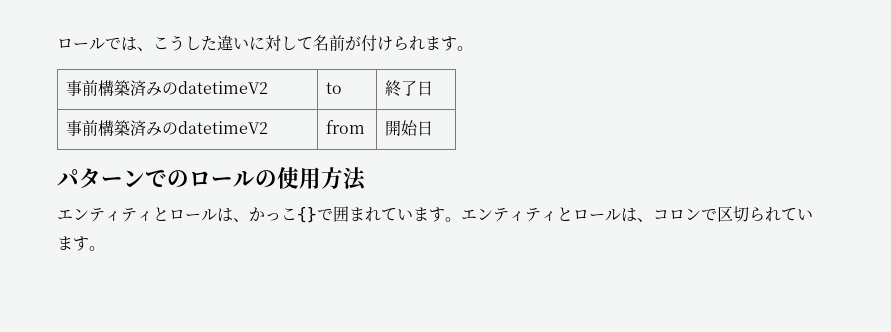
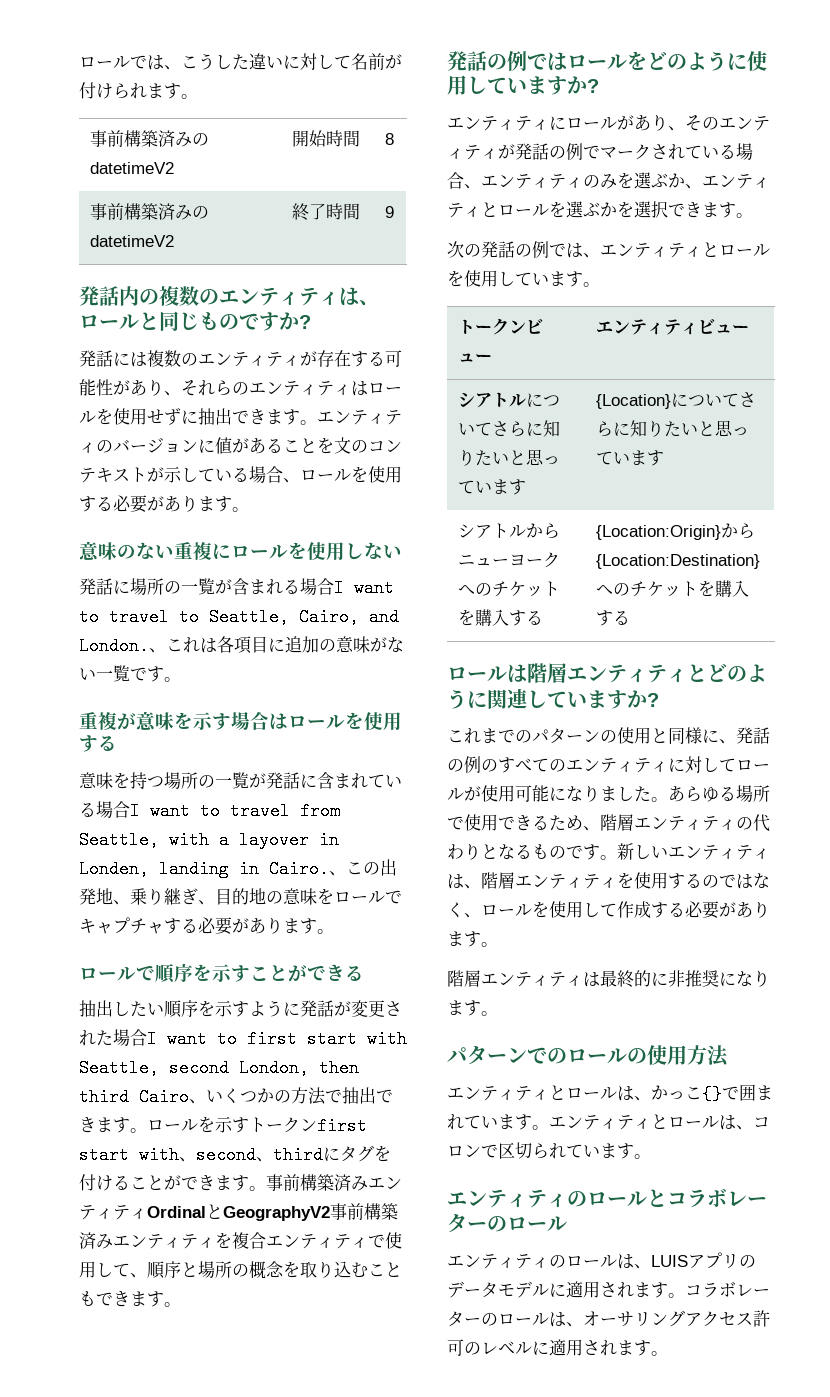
[326,82,343,94] [385,80,434,97] [66,120,269,136] [326,120,366,134] [385,120,434,136] to | 終了日 // 事前構築済みのdatetimeV2 | from | 開始日 -> [291,130,360,147] [384,133,394,145] [89,203,209,220] [89,235,174,247] [291,203,360,221] [384,206,394,218] [79,286,379,306] [79,311,311,331] [79,350,402,367] [79,379,402,396] [79,408,402,425] [79,437,402,454] [79,466,402,483] [79,495,249,513] [79,541,402,561] [79,578,394,597] [79,608,399,626] [79,636,404,655] [79,665,181,682] [79,711,402,731] [79,735,117,752] [79,772,402,789] [79,801,340,820] [79,831,339,849] [79,859,397,878] [79,888,402,905] [79,917,334,935] [79,963,364,983] [79,1000,402,1018] [79,1029,407,1048] [79,1059,359,1077] [79,1087,393,1106] [79,1116,367,1135] [79,1145,391,1164] [79,1174,402,1191] [79,1203,398,1221] [79,1232,402,1249] [79,1261,402,1279] [79,1291,181,1307] [447,50,767,71] [447,75,599,95] [447,114,770,131] [447,143,753,160] [447,172,770,189] [447,201,753,218] [447,241,770,258] [447,270,600,287] [457,318,543,335] [457,353,492,362] [595,318,749,335] [457,392,560,408] [457,420,560,437] [457,449,560,466] [457,479,526,495] [595,392,756,409] [595,420,749,437] [595,450,664,466] [457,523,560,539] [457,552,560,568] [457,581,560,597] [457,609,543,627] [595,523,755,540] [595,554,760,569] [595,580,749,598] [595,610,630,626] [447,663,767,683] [447,688,659,709] [447,727,770,744] [447,756,770,773] [447,785,770,802] [447,814,770,832] [447,843,770,860] [447,872,770,889] [447,901,770,919] [447,931,498,947] [447,970,770,988] [447,1000,498,1016] 開始時間 | 8 // 事前構築済みのdatetimeV2 | 終了時間 | 9 // 発話内の複数のエンティティは、ロールと同じものですか? // 発話には複数のエンティティが存在する可能性があり、それらのエンティティはロールを使用せずに抽出できます。エンティティのバージョンに値があることを文のコンテキストが示している場合、ロールを使用する必要があります。 // 意味のない重複にロールを使用しない // 発話に場所の一覧が含まれる場合I want to travel to Seattle, Cairo, and London.、これは各項目に追加の意味がない一覧です。 // 重複が意味を示す場合はロールを使用する // 意味を持つ場所の一覧が発話に含まれている場合I want to travel from Seattle, with a layover in Londen, landing in Cairo.、この出発地、乗り継ぎ、目的地の意味をロールでキャプチャする必要があります。 // ロールで順序を示すことができる // 抽出したい順序を示すように発話が変更された場合I want to first start with Seattle, second London, then third Cairo、いくつかの方法で抽出できます。ロールを示すトークンfirst start with、second、thirdにタグを付けることができます。事前構築済みエンティティOrdinalとGeographyV2事前構築済みエンティティを複合エンティティで使用して、順序と場所の概念を取り込むこともできます。 // 発話の例ではロールをどのように使用していますか? // エンティティにロールがあり、そのエンティティが発話の例でマークされている場合、エンティティのみを選ぶか、エンティティとロールを選ぶかを選択できます。 // 次の発話の例では、エンティティとロールを使用しています。 // トークンビュー | エンティティビュー // シアトルについてさらに知りたいと思っています | {Location}についてさらに知りたいと思っています // シアトルからニューヨークへのチケットを購入する | {Location:Origin}から{Location:Destination}へのチケットを購入する // ロールは階層エンティティとどのように関連していますか? // これまでのパターンの使用と同様に、発話の例のすべてのエンティティに対してロールが使用可能になりました。あらゆる場所で使用できるため、階層エンティティの代わりとなるものです。新しいエンティティは、階層エンティティを使用するのではなく、ロールを使用して作成する必要があります。 // 階層エンティティは最終的に非推奨になります。
(105, 248) none -> [447,1188,767,1208] [447,1213,567,1233] [447,1252,756,1269] [447,1281,770,1298] [447,1310,770,1327] [447,1339,668,1356] // エンティティのロールとコラボレーターのロール // エンティティのロールは、LUISアプリのデータモデルに適用されます。コラボレーターのロールは、オーサリングアクセス許可のレベルに適用されます。

